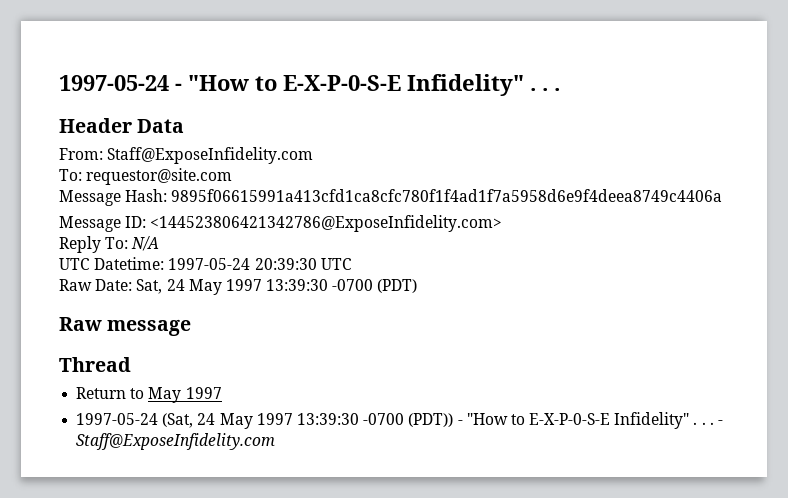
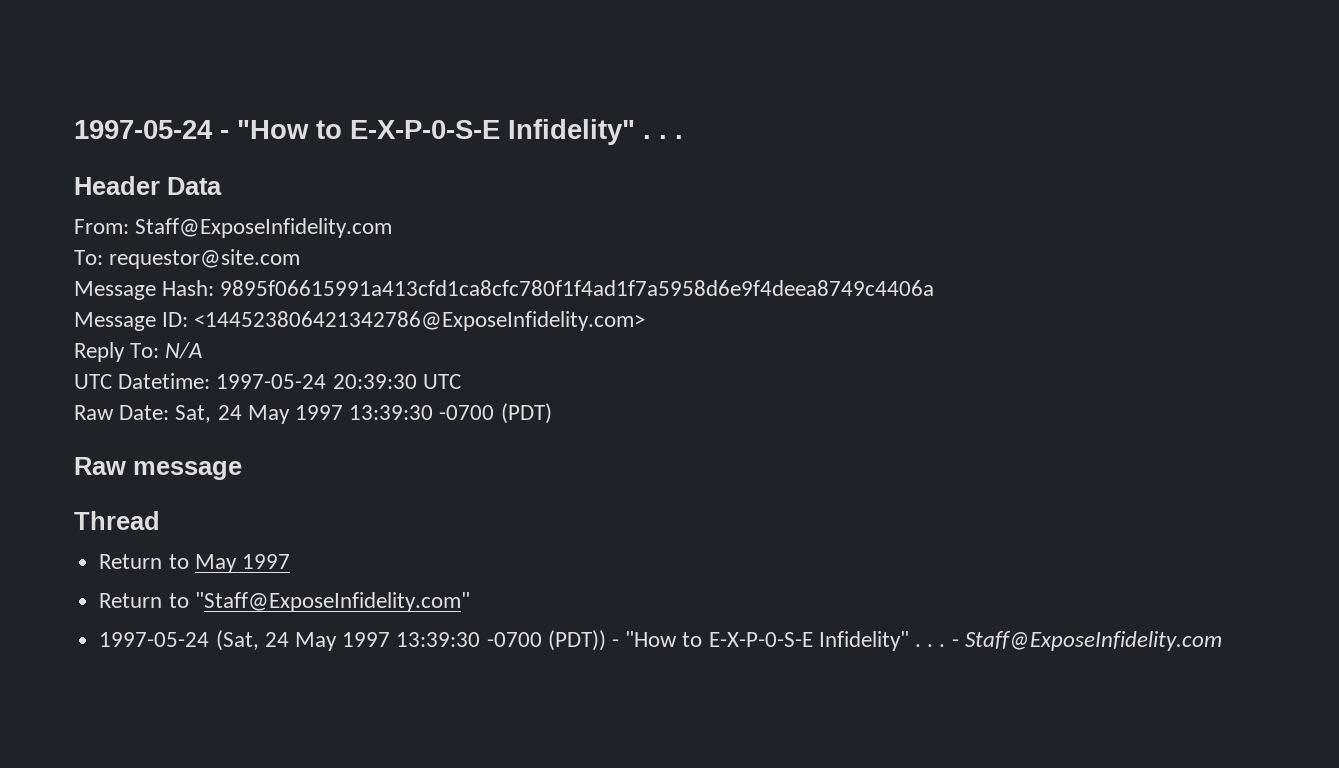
(222, 393) none -> [99,592,470,612] // Return to "Staff@ExposeInfidelity.com"

